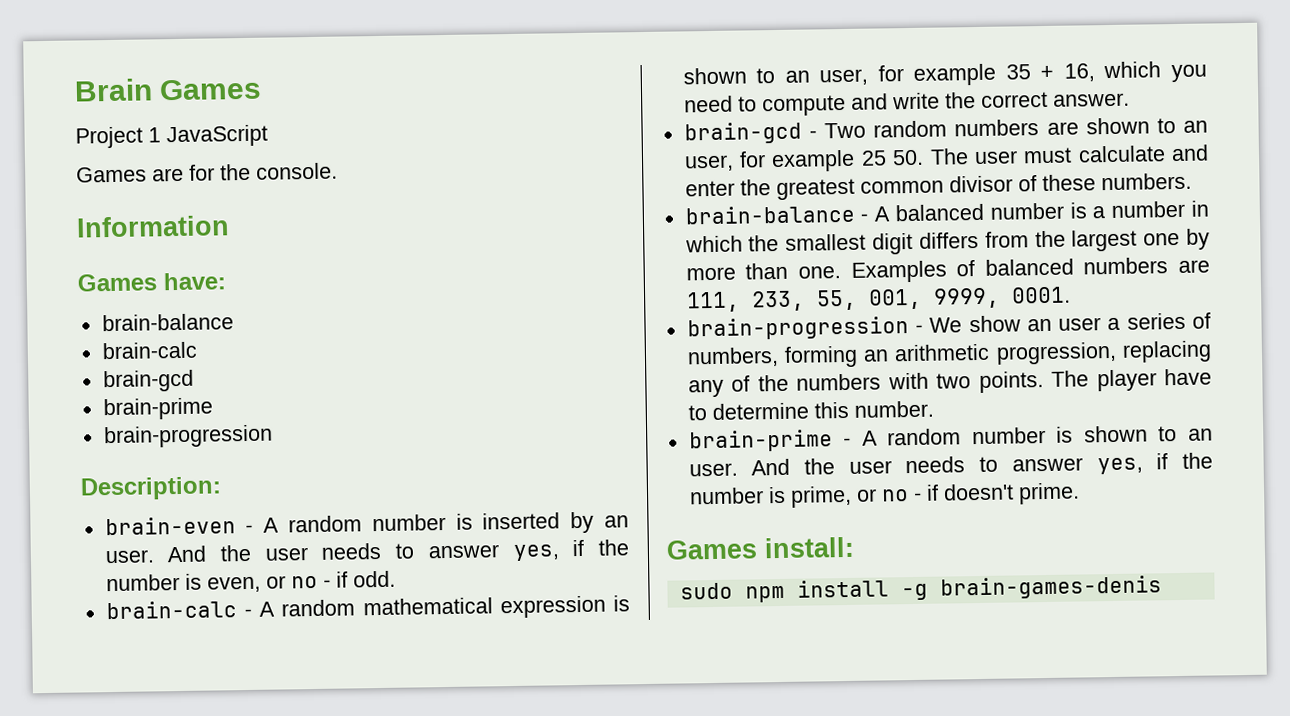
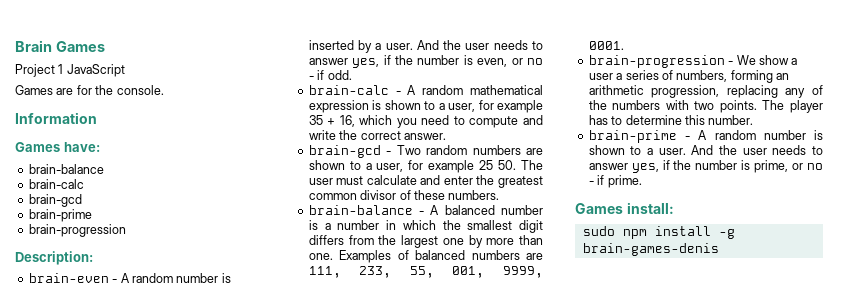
[604,515,629,528] an -> [375,43,382,50] a
[784,70,810,83] an -> [438,103,445,110] a
[1183,120,1208,133] an -> [365,163,372,170] a
[1026,318,1052,332] an -> [791,58,798,65] a
[1164,368,1212,386] have -> [588,115,608,125] has
[1188,428,1213,441] an -> [647,148,654,155] a
[942,483,1014,501] doesn't -> (605, 180) none

